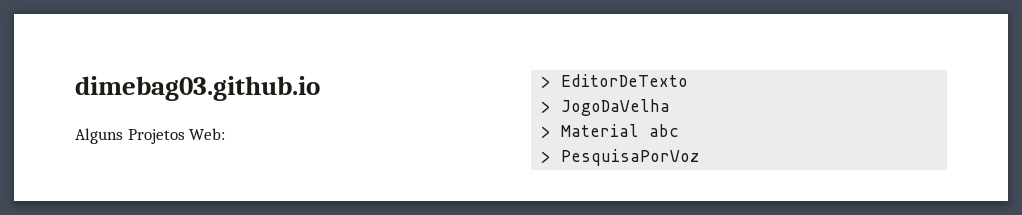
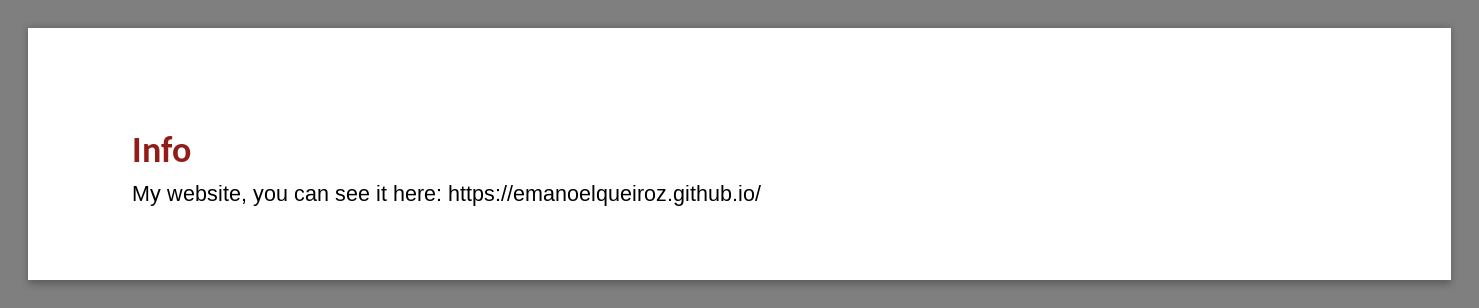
[75,76,320,101] [75,128,226,144] [541,74,689,88] [541,99,671,116] [541,124,680,138] [541,149,700,166] dimebag03.github.io // Alguns Projetos Web: // > EditorDeTexto // > JogoDaVelha // > Material abc // > PesquisaPorVoz -> [132,136,191,162] [132,185,761,206] Info // My website, you can see it here: https://emanoelqueiroz.github.io/

